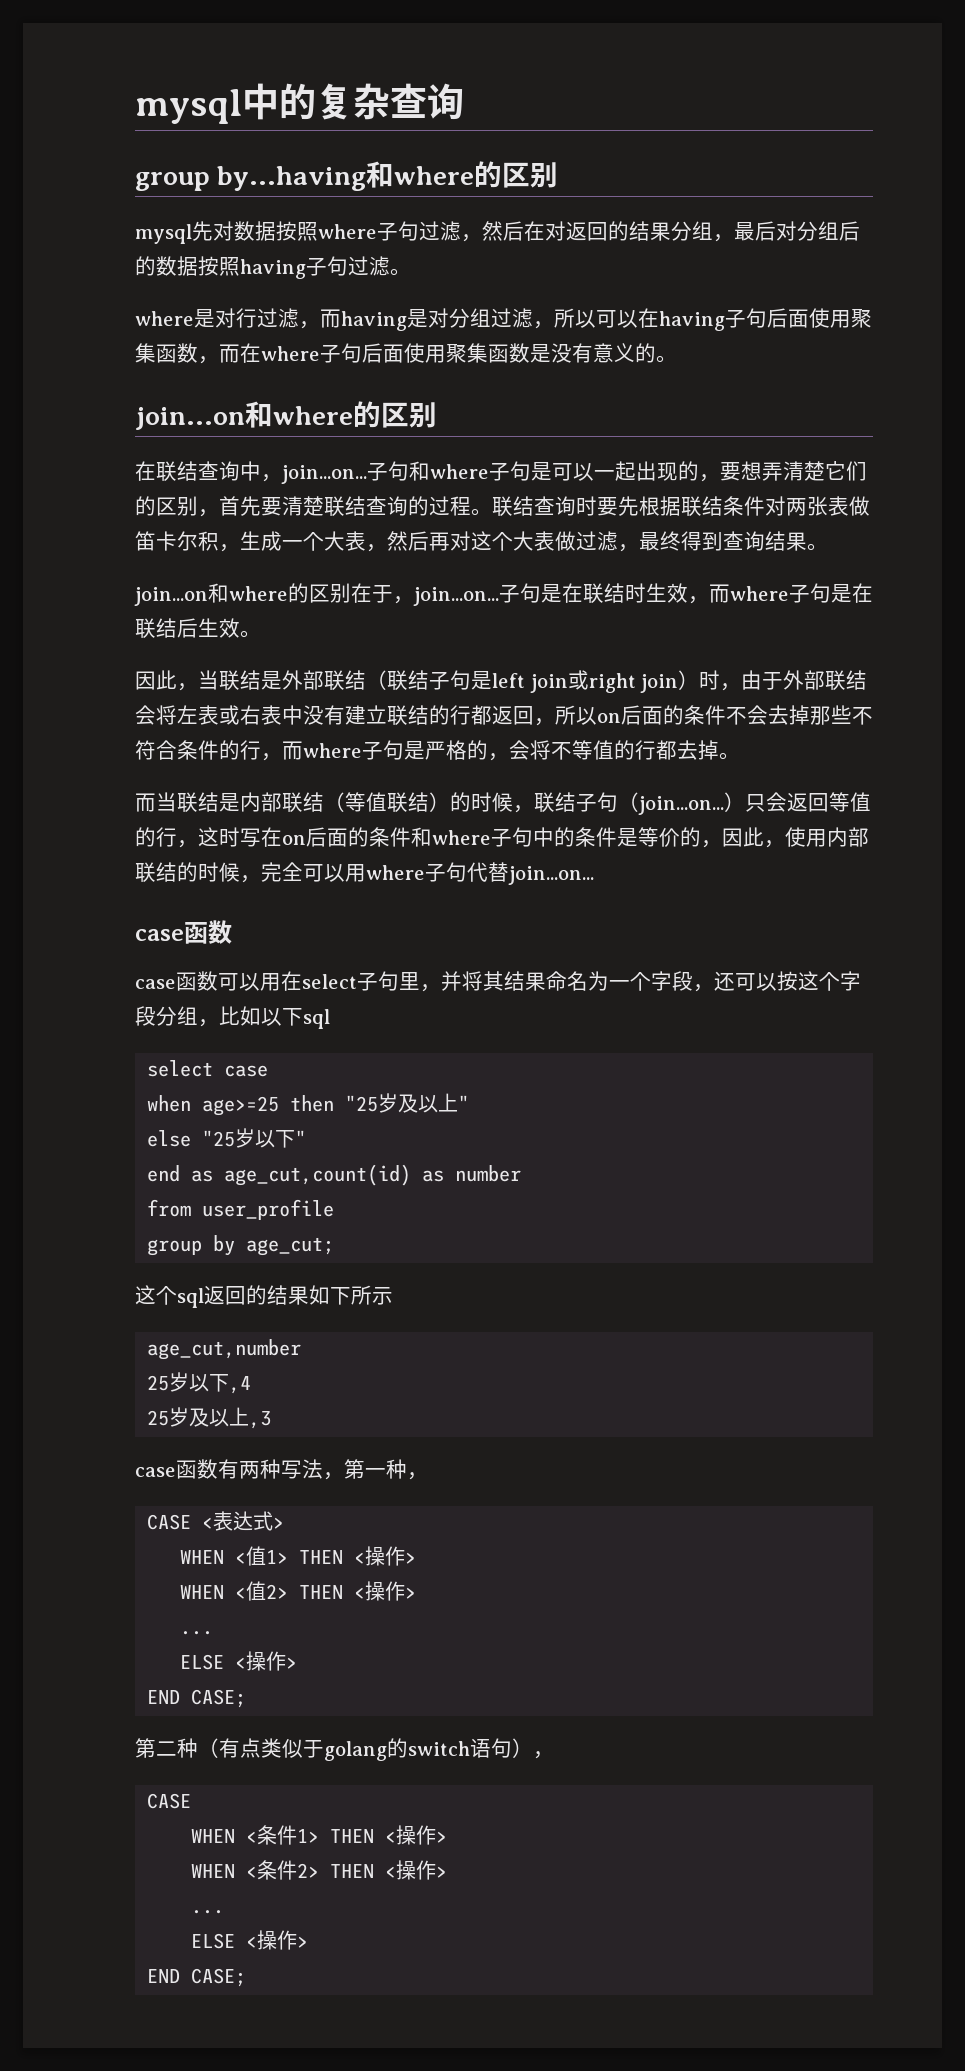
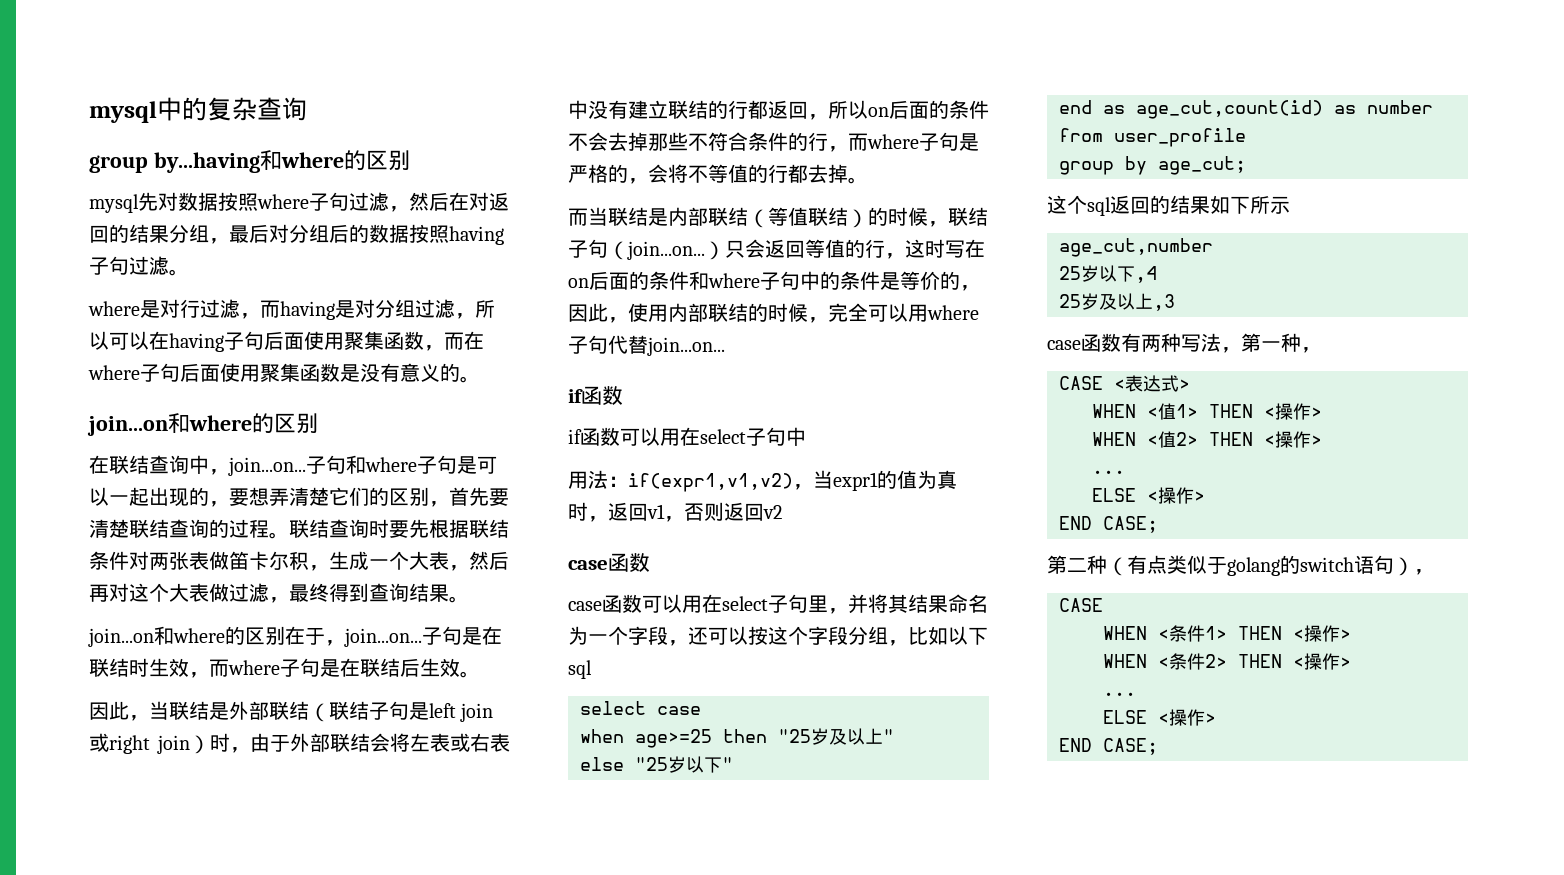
(594, 875) none -> [568,386,623,405] [568,427,806,446] [568,470,957,492] [568,502,782,522] // if函数 // if函数可以用在select子句中 // 用法：if(expr1,v1,v2)，当expr1的值为真时，返回v1，否则返回v2

